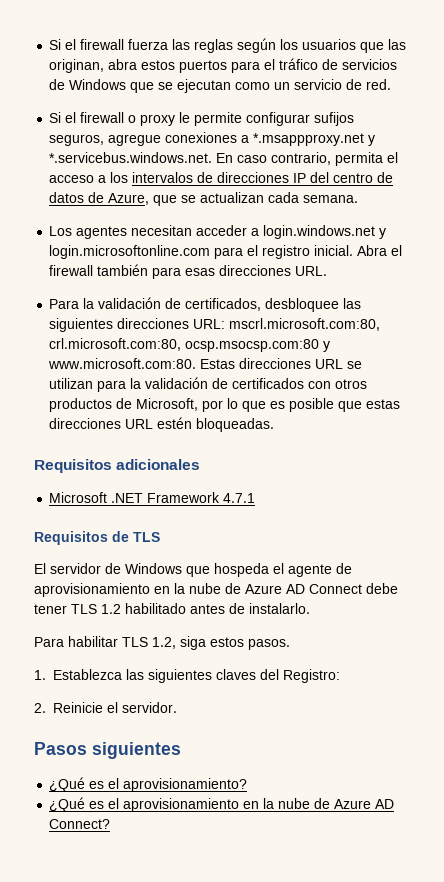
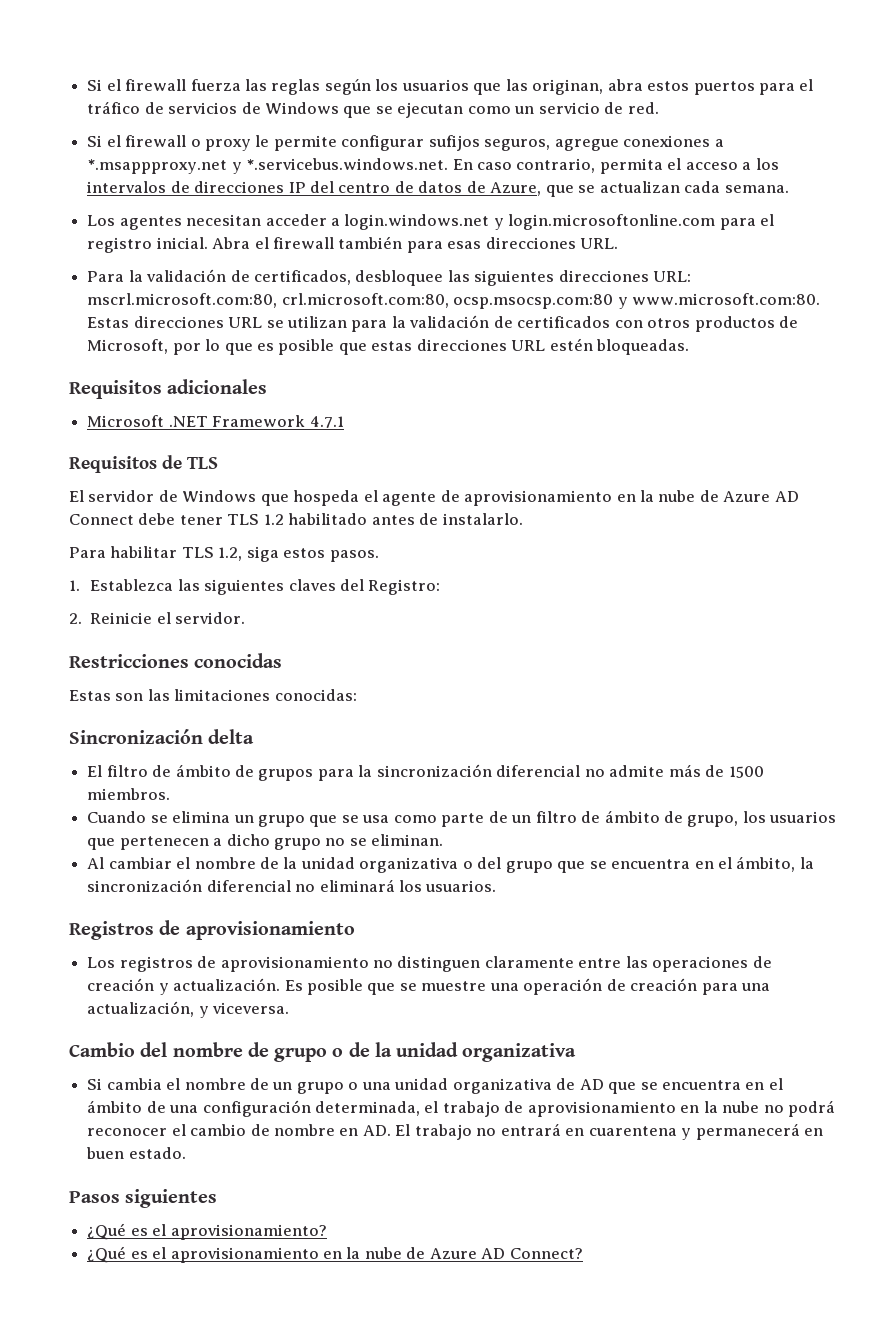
(177, 707) none -> [69,653,283,668] [69,689,357,701] [69,729,255,744] [87,764,764,781] [87,788,171,800] [87,810,837,827] [87,834,444,850] [87,856,814,873] [87,879,497,892] [69,920,355,940] [87,956,772,972] [87,978,771,995] [87,1001,290,1018] [69,1042,577,1062] [87,1078,783,1094] [87,1100,836,1117] [87,1123,823,1140] [86,1147,186,1159] // Restricciones conocidas // Estas son las limitaciones conocidas: // Sincronización delta // El filtro de ámbito de grupos para la sincronización diferencial no admite más de 1500 miembros. // Cuando se elimina un grupo que se usa como parte de un filtro de ámbito de grupo, los usuarios que pertenecen a dicho grupo no se eliminan. // Al cambiar el nombre de la unidad organizativa o del grupo que se encuentra en el ámbito, la sincronización diferencial no eliminará los usuarios. // Registros de aprovisionamiento // Los registros de aprovisionamiento no distinguen claramente entre las operaciones de creación y actualización. Es posible que se muestre una operación de creación para una actualización, y viceversa. // Cambio del nombre de grupo o de la unidad organizativa // Si cambia el nombre de un grupo o una unidad organizativa de AD que se encuentra en el ámbito de una configuración determinada, el trabajo de aprovisionamiento en la nube no podrá reconocer el cambio de nombre en AD. El trabajo no entrará en cuarentena y permanecerá en buen estado.

